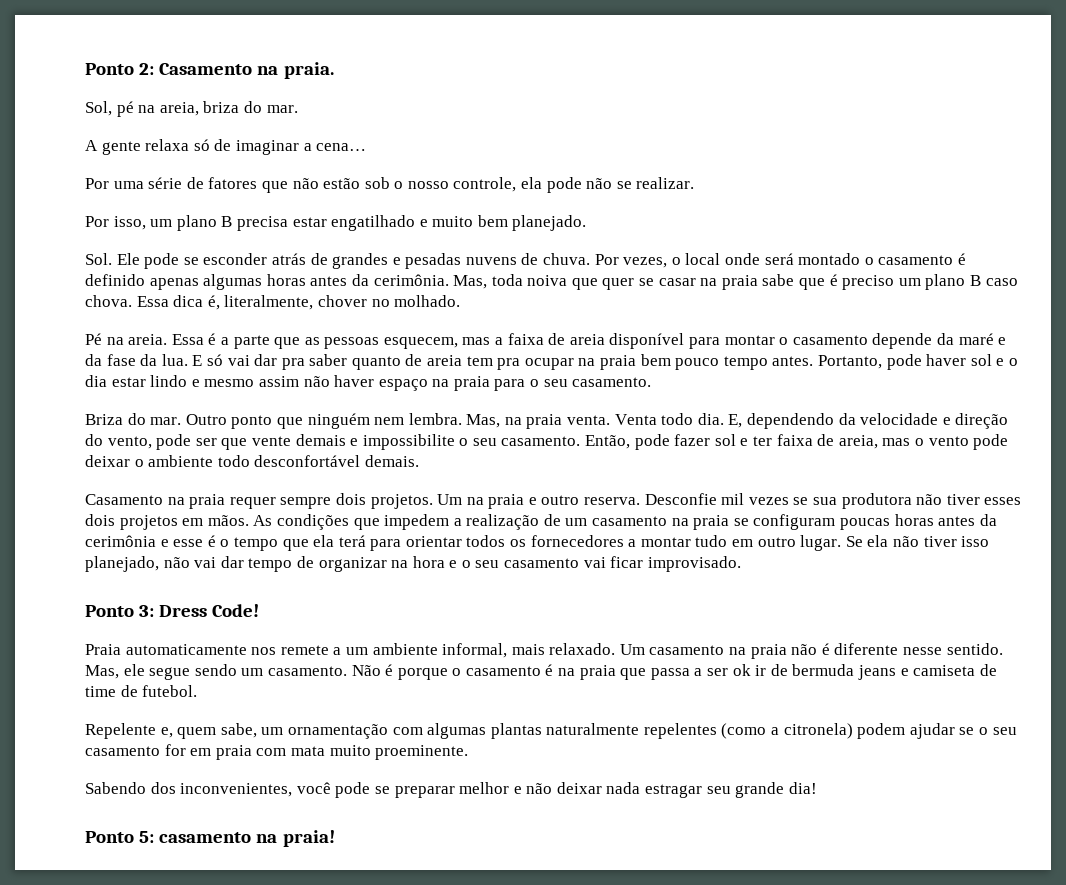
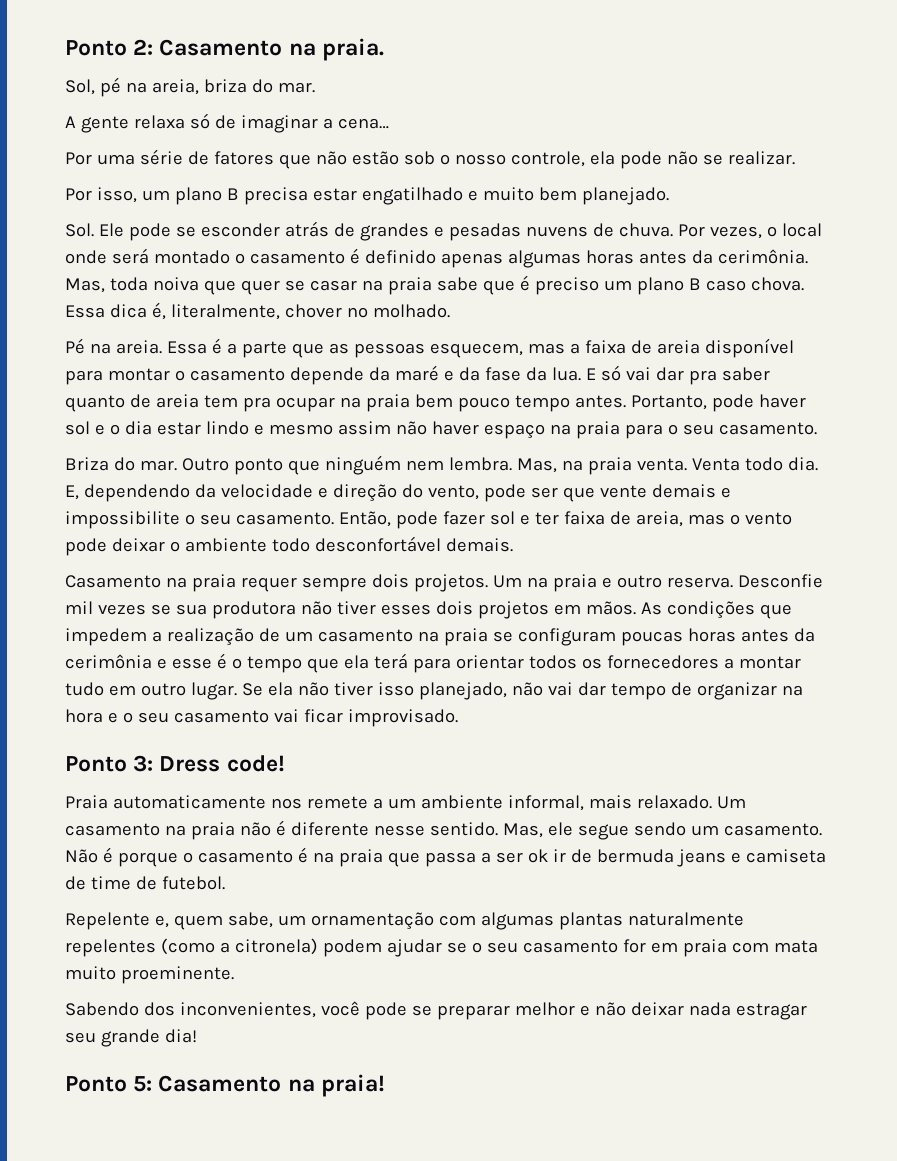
[212,604,260,617] Code! -> [226,755,285,772] code!
[159,832,252,843] casamento -> [158,1075,282,1092] Casamento

